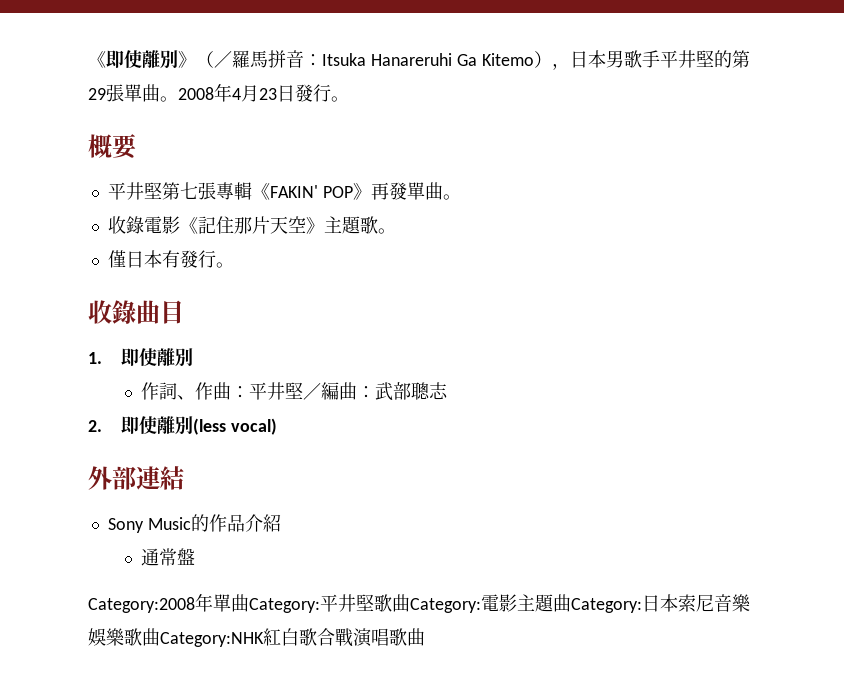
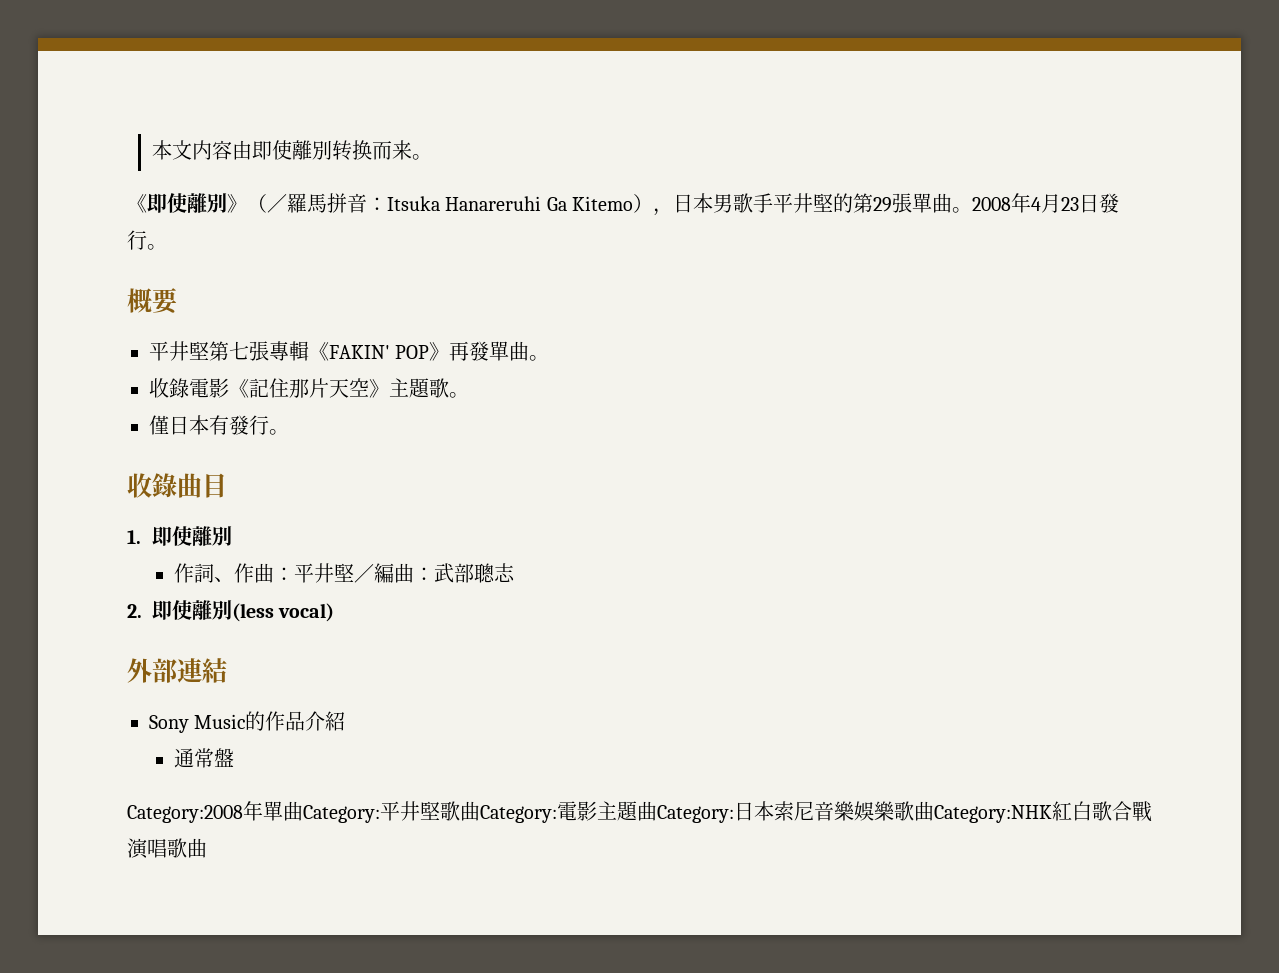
(88, 59) none -> [151,140,432,161] 本文内容由即使離別转换而来。 //

